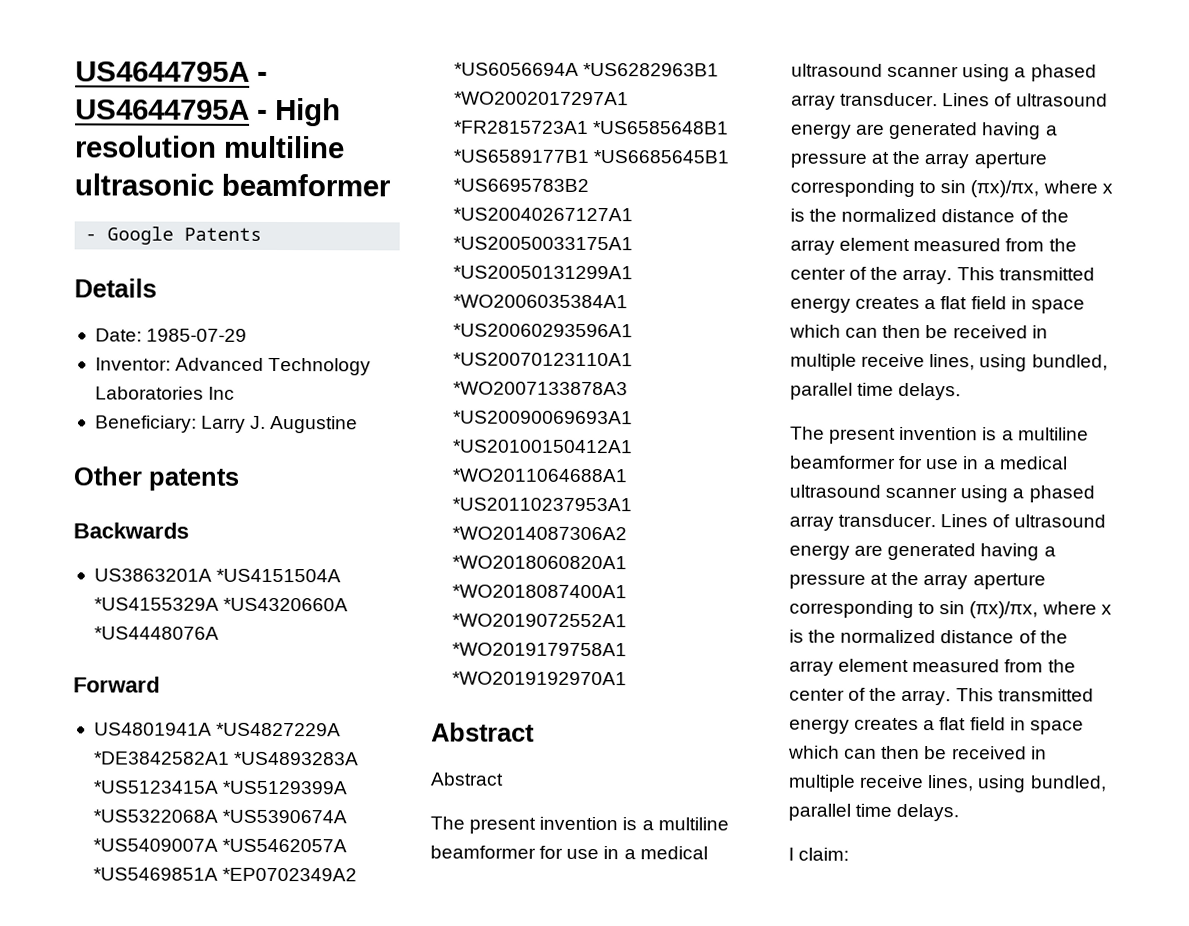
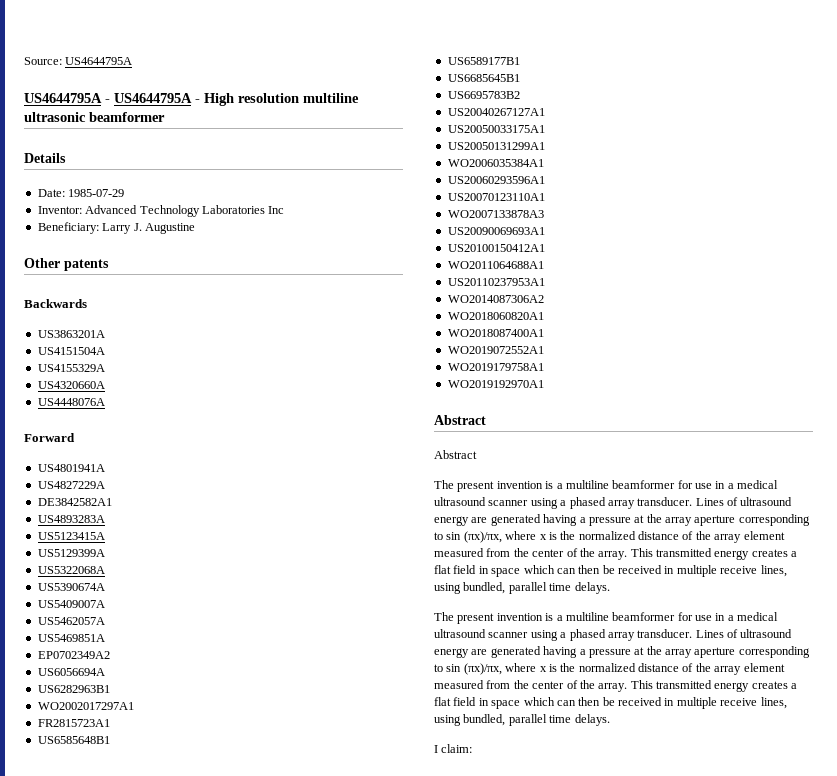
(75, 71) none -> [24,57,133,65] Source: US4644795A //
[85,226,263,245] // - Google Patents -> (165, 117) none
[216,568,342,583] [93,597,349,612] [93,626,219,640] [73,676,160,693] [93,722,342,737] [93,751,360,766] [92,780,348,795] [92,809,348,824] [92,838,348,853] [92,867,358,882] [453,62,720,77] [453,91,629,106] [453,120,730,135] [452,149,730,164] [452,178,589,192] [452,207,633,222] [452,236,633,251] [452,265,633,280] [452,294,628,309] [452,323,633,338] [452,352,633,367] [452,381,628,396] [452,410,633,425] [452,439,633,454] [451,468,627,483] [451,497,632,512] [451,526,627,541] [451,555,627,570] [451,584,627,599] [451,613,627,628] [451,642,627,657] [451,671,627,686] *US4151504A *US4155329A *US4320660A *US4448076A // Forward // US4801941A *US4827229A *DE3842582A1 *US4893283A *US5123415A *US5129399A *US5322068A *US5390674A *US5409007A *US5462057A *US5469851A *EP0702349A2 *US6056694A *US6282963B1 *WO2002017297A1 *FR2815723A1 *US6585648B1 *US6589177B1 *US6685645B1 *US6695783B2 *US20040267127A1 *US20050033175A1 *US20050131299A1 *WO2006035384A1 *US20060293596A1 *US20070123110A1 *WO2007133878A3 *US20090069693A1 *US20100150412A1 *WO2011064688A1 *US20110237953A1 *WO2014087306A2 *WO2018060820A1 *WO2018087400A1 *WO2019072552A1 *WO2019179758A1 *WO2019192970A1 -> [37,347,105,355] [37,364,105,372] [37,381,105,389] [37,398,105,406] [24,433,75,442] [37,464,105,472] [37,481,105,489] [37,498,112,506] [37,515,105,523] [37,532,105,540] [37,549,105,557] [37,566,105,574] [37,583,105,591] [37,600,105,608] [37,617,105,625] [37,634,105,642] [37,651,110,659] [37,668,105,676] [37,685,110,693] [37,702,134,710] [37,719,110,727] [37,736,110,744] [447,57,520,65] [447,74,520,82] [447,91,520,99] [447,108,545,116] [447,125,545,133] [447,142,545,150] [447,159,544,167] [447,176,545,184] [447,193,545,201] [447,210,544,218] [447,227,545,235] [447,244,545,252] [447,261,544,269] [447,278,545,286] [447,295,544,303] [447,312,544,320] [447,329,544,337] [447,346,544,354] [447,363,544,371] [447,380,544,388] // US4151504A // US4155329A // US4320660A // US4448076A // Forward // US4801941A // US4827229A // DE3842582A1 // US4893283A // US5123415A // US5129399A // US5322068A // US5390674A // US5409007A // US5462057A // US5469851A // EP0702349A2 // US6056694A // US6282963B1 // WO2002017297A1 // FR2815723A1 // US6585648B1 // US6589177B1 // US6685645B1 // US6695783B2 // US20040267127A1 // US20050033175A1 // US20050131299A1 // WO2006035384A1 // US20060293596A1 // US20070123110A1 // WO2007133878A3 // US20090069693A1 // US20100150412A1 // WO2011064688A1 // US20110237953A1 // WO2014087306A2 // WO2018060820A1 // WO2018087400A1 // WO2019072552A1 // WO2019179758A1 // WO2019192970A1

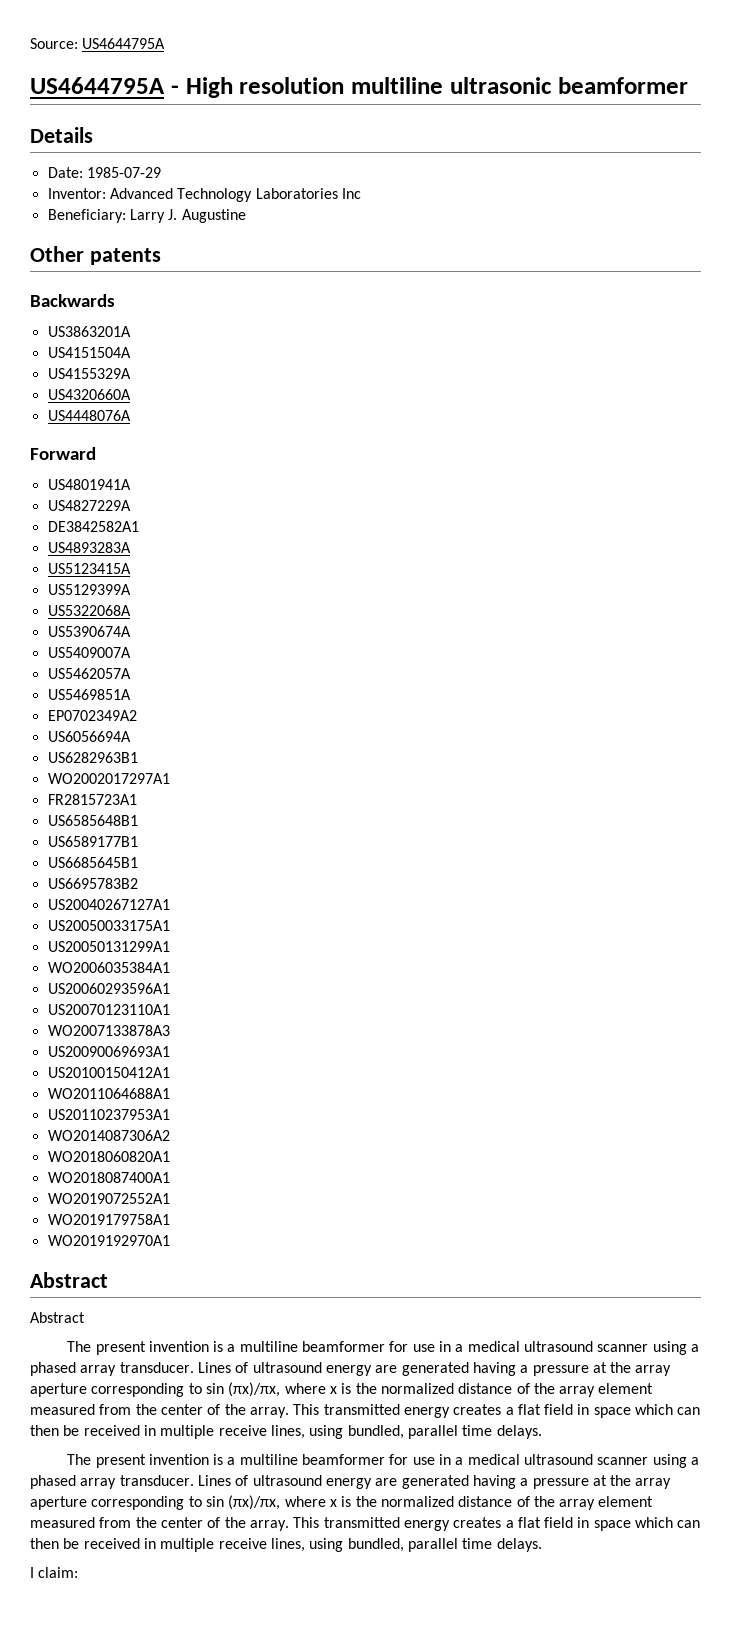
[114,93,200,103] US4644795A - -> (179, 89) none

